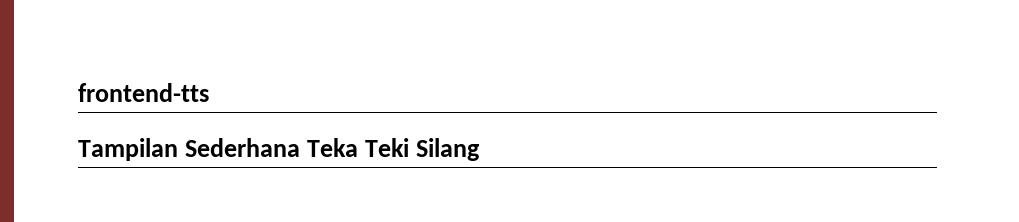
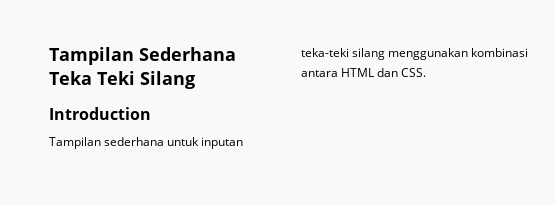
[78,83,209,102] frontend-tts // -> (49, 56) none
(480, 149) none -> [49,107,151,120] [49,137,244,149] [301,48,529,60] [301,68,427,77] // Introduction // Tampilan sederhana untuk inputan teka-teki silang menggunakan kombinasi antara HTML dan CSS.

